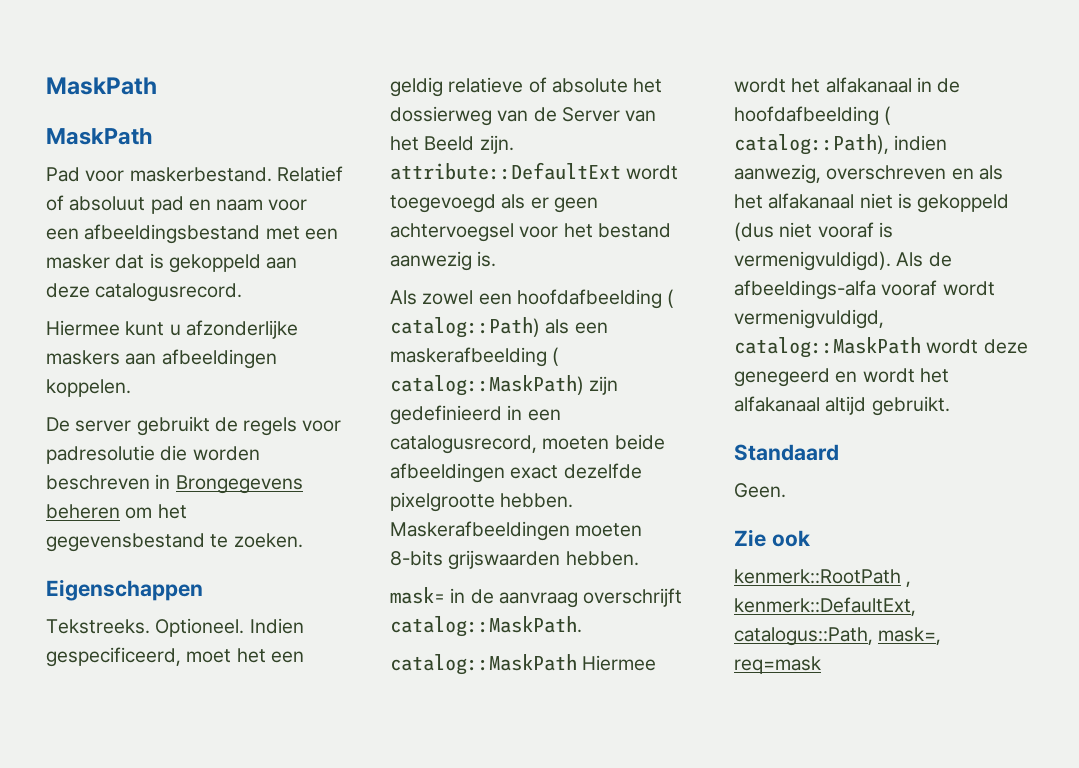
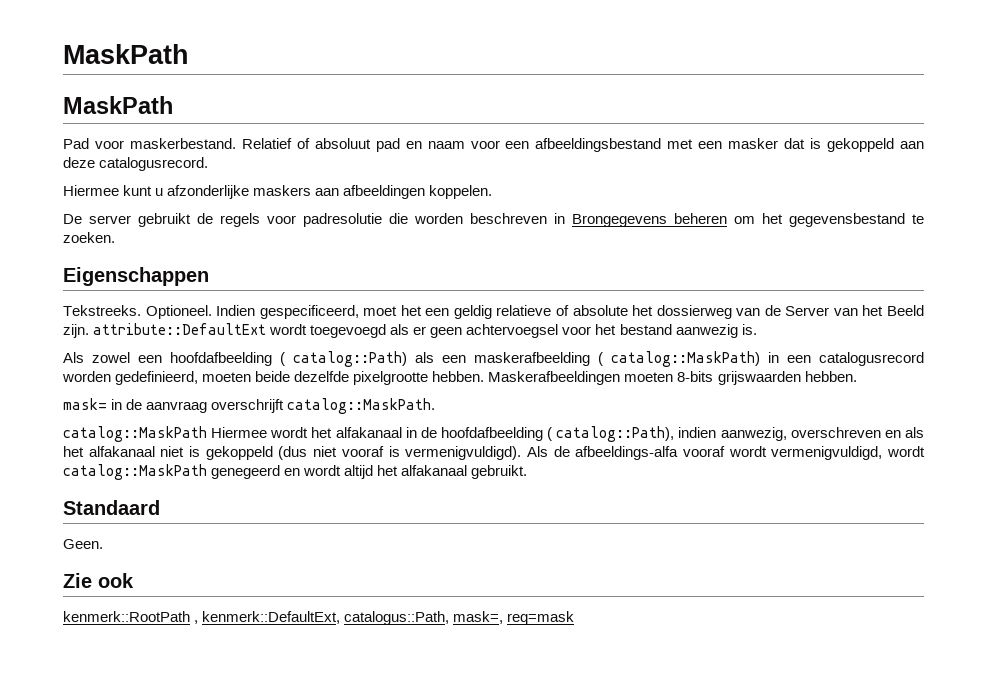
[589,376,619,395] [390,405,561,425] [390,434,665,454] [390,463,559,483] zijn gedefinieerd in een catalogusrecord, moeten beide afbeeldingen exact -> [768,352,924,366] [62,371,291,385] in een catalogusrecord worden gedefinieerd, moeten beide
[734,337,1028,358] catalog::MaskPath wordt deze -> [887,446,925,457] [63,464,207,480] wordt catalog::MaskPath
[919,368,949,383] [734,396,867,415] het alfakanaal altijd -> [344,465,468,479] altijd het alfakanaal

